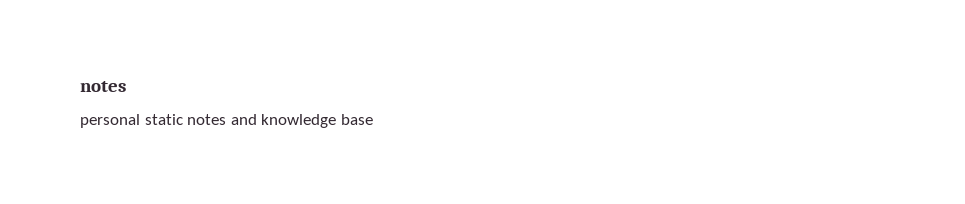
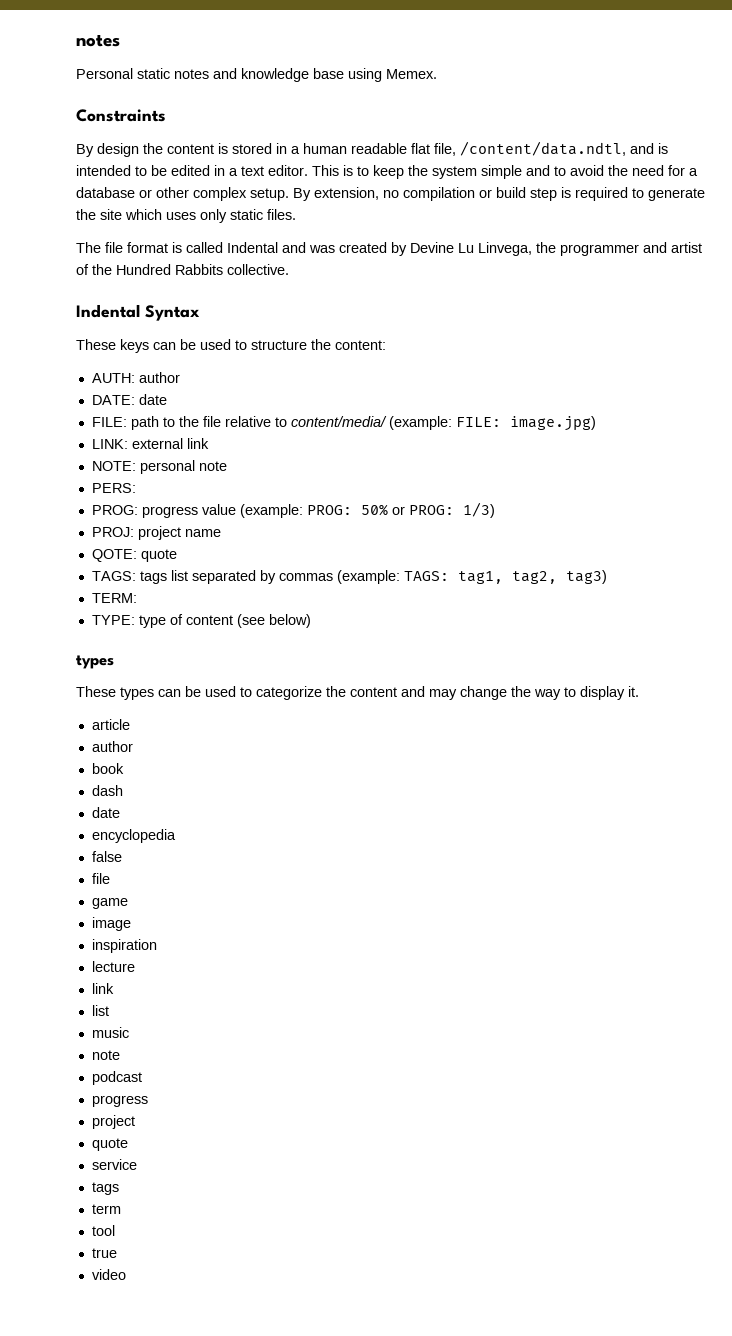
[80,114,140,128] personal -> [76,68,133,79] Personal
(373, 119) none -> [348,68,437,82] [76,109,166,122] [76,141,668,157] [76,165,698,179] [76,187,705,201] [76,209,296,223] [76,242,702,256] [76,264,289,275] [76,304,200,321] [76,339,386,353] [91,372,180,383] [91,394,167,405] [91,416,596,431] [91,438,209,449] [91,460,227,474] [91,483,136,493] [91,502,495,518] [91,526,221,540] [91,549,177,562] [91,570,607,584] [91,593,137,603] [91,614,311,628] [76,655,114,669] [76,686,639,700] [91,719,130,730] [91,741,133,752] [91,763,124,774] [91,785,123,796] [91,807,120,818] [91,829,176,843] [91,851,122,862] [91,873,110,884] [91,898,128,909] [91,917,131,931] [91,939,157,953] [91,961,135,972] [91,983,114,994] [91,1005,109,1016] [91,1027,129,1038] [91,1050,120,1060] [91,1071,142,1085] [91,1095,148,1107] [91,1115,135,1129] [91,1138,128,1151] [91,1159,137,1170] [91,1182,119,1195] [91,1204,121,1214] [91,1225,115,1236] [91,1248,117,1258] [91,1269,126,1280] using Memex. // Constraints // By design the content is stored in a human readable flat file, /content/data.ndtl, and is intended to be edited in a text editor. This is to keep the system simple and to avoid the need for a database or other complex setup. By extension, no compilation or build step is required to generate the site which uses only static files. // The file format is called Indental and was created by Devine Lu Linvega, the programmer and artist of the Hundred Rabbits collective. // Indental Syntax // These keys can be used to structure the content: // AUTH: author // DATE: date // FILE: path to the file relative to content/media/ (example: FILE: image.jpg) // LINK: external link // NOTE: personal note // PERS: // PROG: progress value (example: PROG: 50% or PROG: 1/3) // PROJ: project name // QOTE: quote // TAGS: tags list separated by commas (example: TAGS: tag1, tag2, tag3) // TERM: // TYPE: type of content (see below) // types // These types can be used to categorize the content and may change the way to display it. // article // author // book // dash // date // encyclopedia // false // file // game // image // inspiration // lecture // link // list // music // note // podcast // progress // project // quote // service // tags // term // tool // true // video

